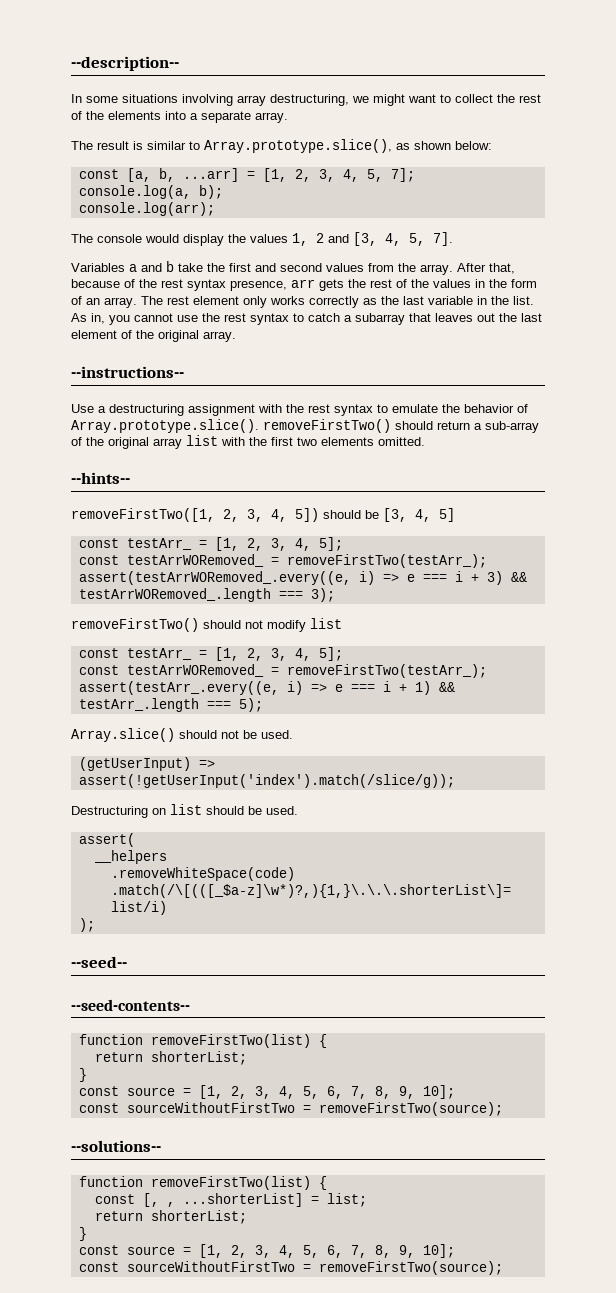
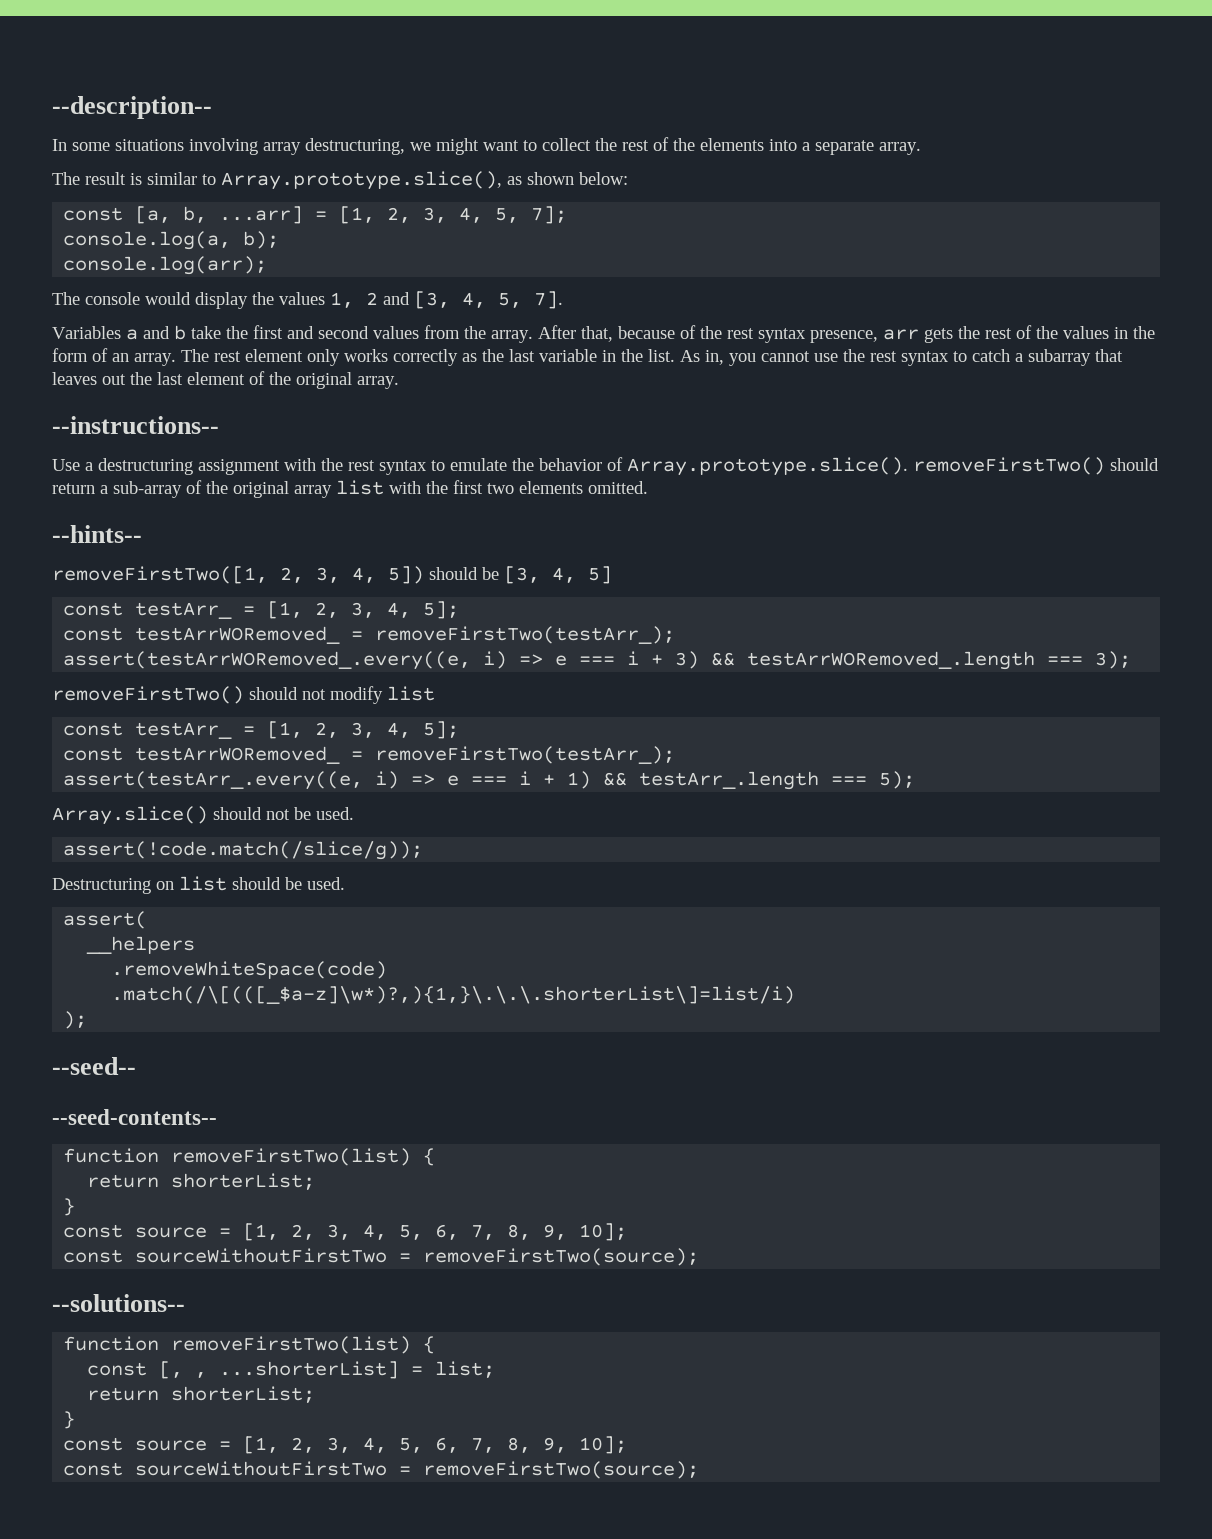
[78,757,215,771] [78,774,455,788] (getUserInput) => assert(!getUserInput('index').match(/slice/g)); -> [63,841,424,860] assert(!code.match(/slice/g));

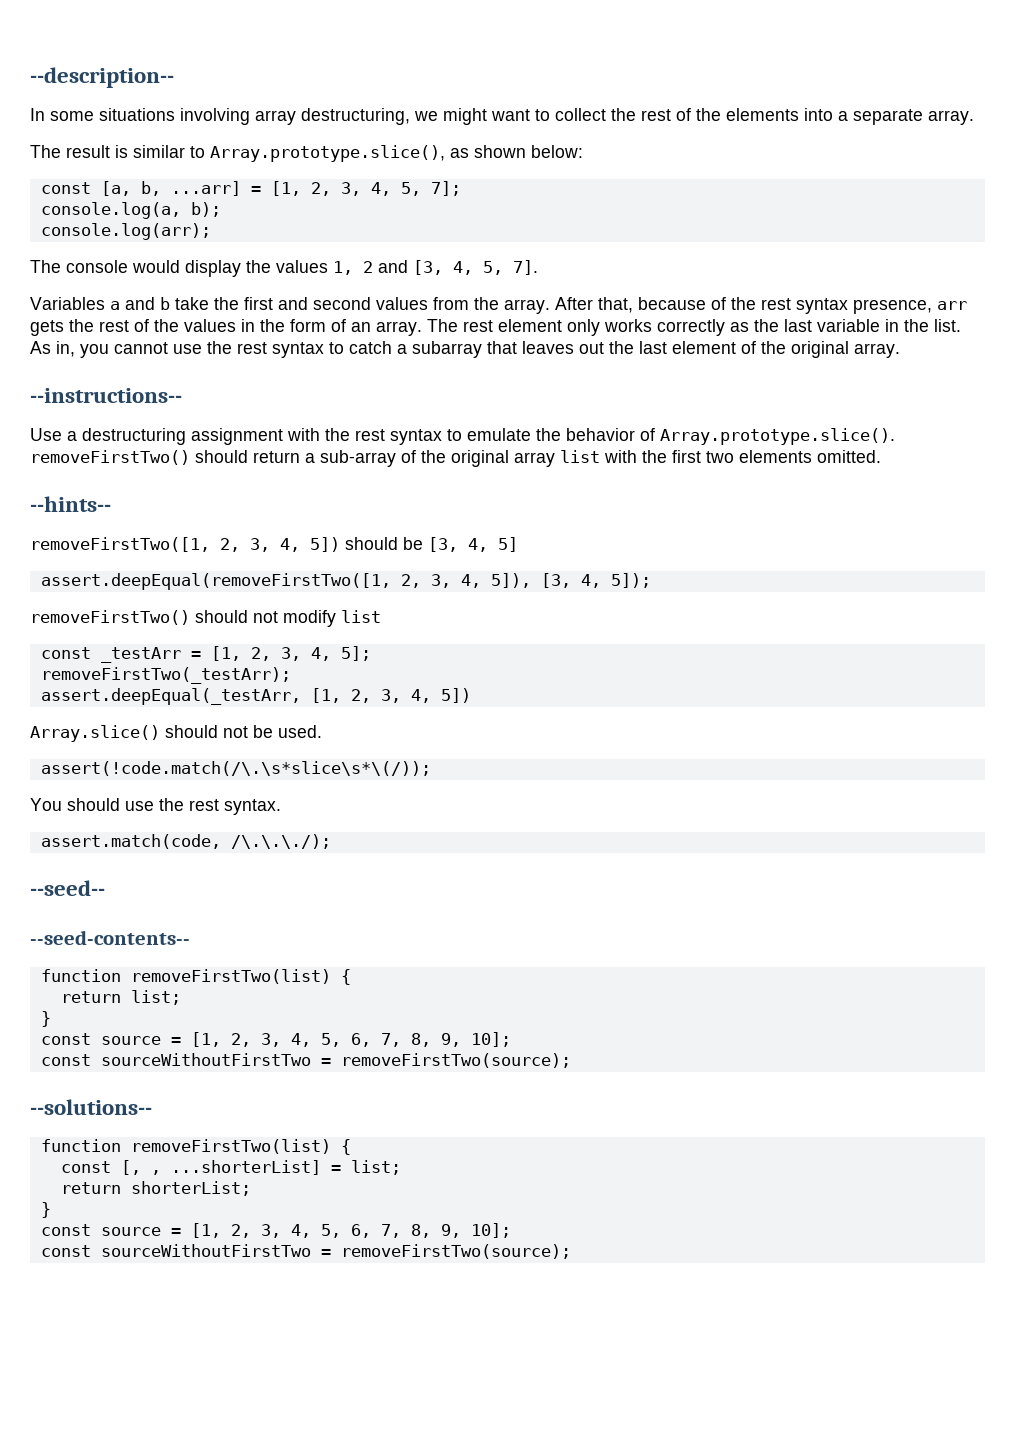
[63,601,460,619] [63,626,676,644] [63,651,1132,670] const testArr_ = [1, 2, 3, 4, 5]; // const testArrWORemoved_ = removeFirstTwo(testArr_); // assert(testArrWORemoved_.every((e, i) => e === i + 3) && testArrWORemoved_.length === 3); -> [40,573,651,590] assert.deepEqual(removeFirstTwo([1, 2, 3, 4, 5]), [3, 4, 5]);
[135,721,460,739] [63,746,676,764] [63,771,916,790] testArr_ = [1, 2, 3, 4, 5]; // const testArrWORemoved_ = removeFirstTwo(testArr_); // assert(testArr_.every((e, i) => e === i + 1) && testArr_.length === 5); -> [100,646,371,663] [40,667,291,684] [40,688,471,705] _testArr = [1, 2, 3, 4, 5]; // removeFirstTwo(_testArr); // assert.deepEqual(_testArr, [1, 2, 3, 4, 5])
[63,841,424,860] [52,876,345,894] [63,911,148,929] [86,936,196,954] [111,961,388,979] [111,986,796,1004] [63,1011,88,1029] assert(!code.match(/slice/g)); // Destructuring on list should be used. // assert( // __helpers // .removeWhiteSpace(code) // .match(/\[(([_$a-z]\w*)?,){1,}\.\.\.shorterList\]=list/i) // ); -> [40,761,431,776] [30,798,281,815] [40,834,331,849] assert(!code.match(/\.\s*slice\s*\(/)); // You should use the rest syntax. // assert.match(code, /\.\.\./);
[171,1173,316,1190] shorterList; -> [130,990,181,1005] list;

